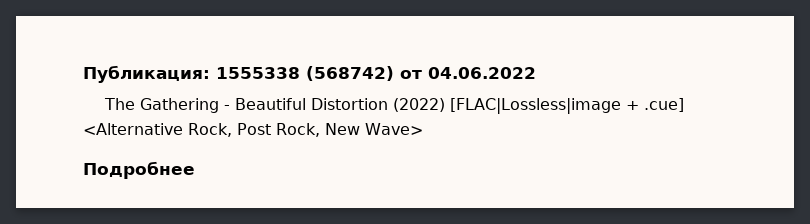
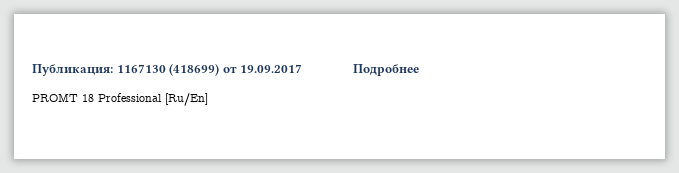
[216,66,536,81] [103,98,684,114] [83,123,423,137] 1555338 (568742) от 04.06.2022 // The Gathering - Beautiful Distortion (2022) [FLAC|Lossless|image + .cue] <Alternative Rock, Post Rock, New Wave> -> [116,63,303,76] [32,93,208,106] 1167130 (418699) от 19.09.2017 // PROMT 18 Professional [Ru/En]

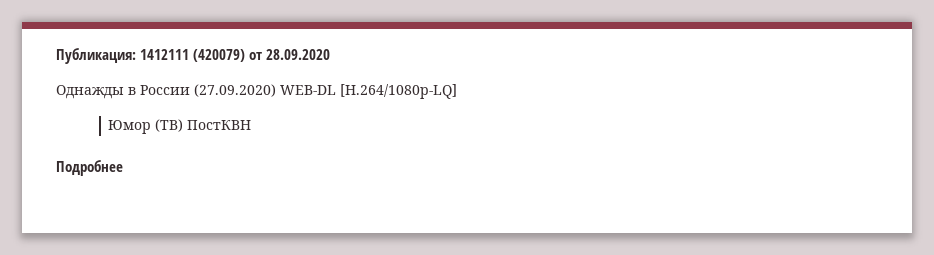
[116,63,303,76] [32,93,208,106] 1167130 (418699) от 19.09.2017 // PROMT 18 Professional [Ru/En] -> [140,49,331,62] [56,84,457,99] [108,119,252,134] 1412111 (420079) от 28.09.2020 // Однажды в России (27.09.2020) WEB-DL [H.264/1080p-LQ] // Юмор (ТВ) ПостКВН

